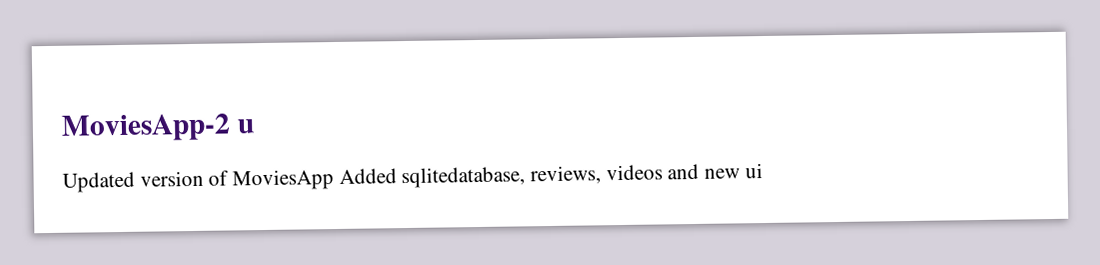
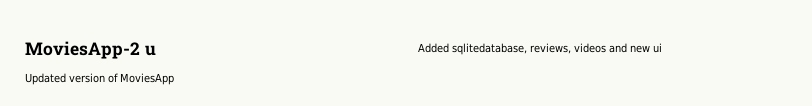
(335, 180) none -> (174, 79) //

